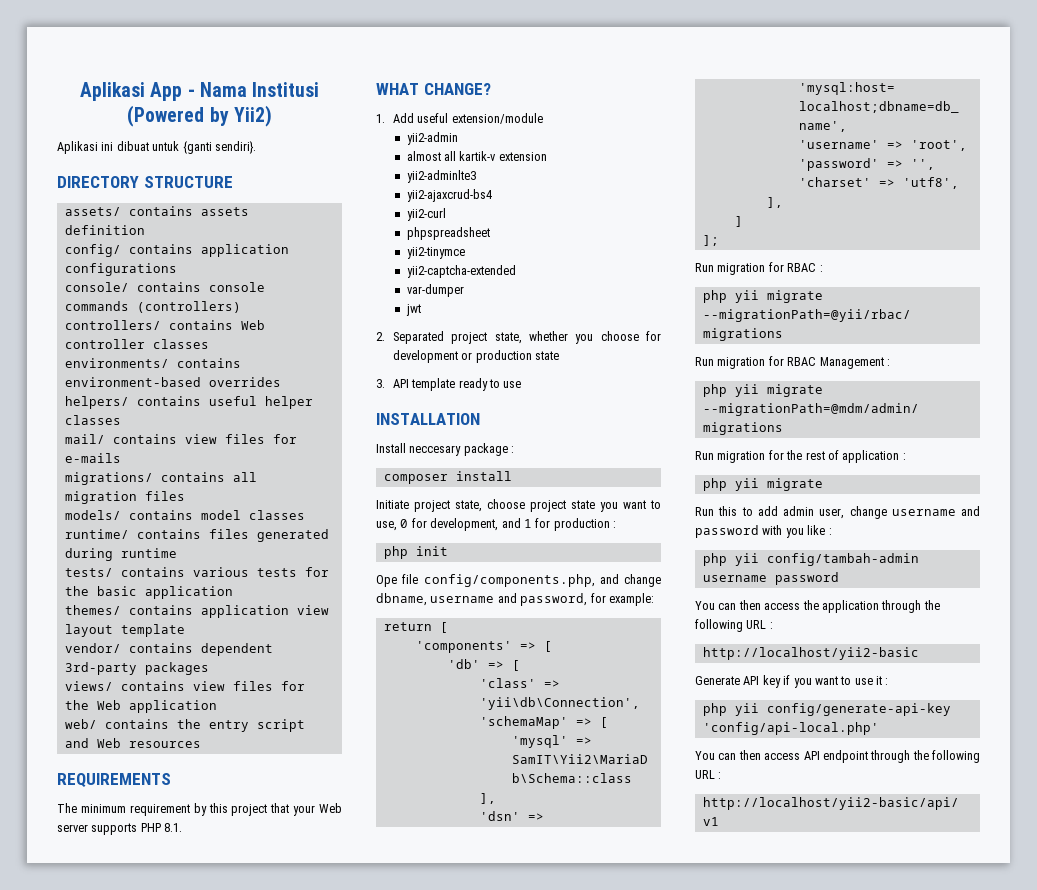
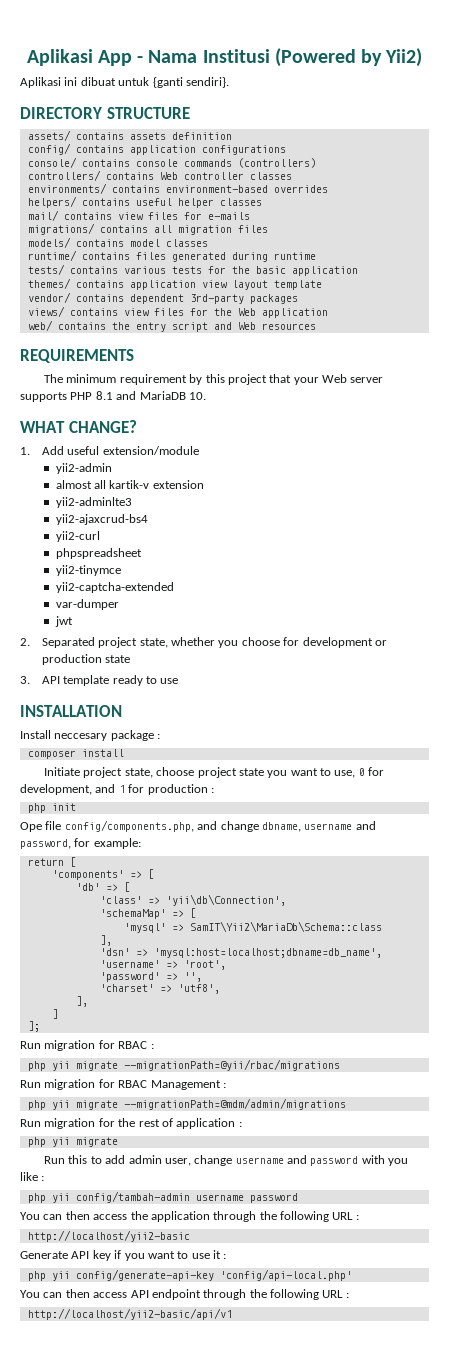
[164,823,183,832] 8.1. -> [95,391,206,400] 8.1 and MariaDB 10.

